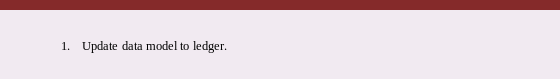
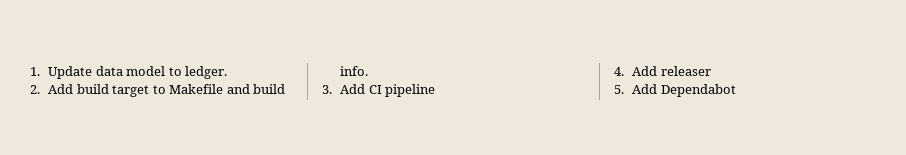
(227, 47) none -> [30,84,286,97] [340,66,369,76] [322,84,436,97] [614,66,711,76] [614,84,736,97] // 2. Add build target to Makefile and build info. // 3. Add CI pipeline // 4. Add releaser // 5. Add Dependabot

